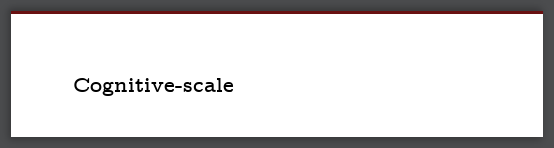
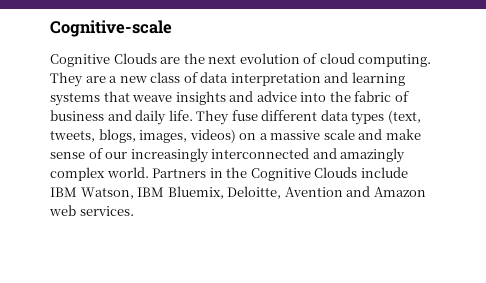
(234, 87) none -> [50,53,432,67] [50,72,405,87] [50,91,409,106] [50,110,421,125] [50,129,421,143] [50,148,406,163] [50,167,408,181] [50,186,426,199] [49,205,134,216] // Cognitive Clouds are the next evolution of cloud computing. They are a new class of data interpretation and learning systems that weave insights and advice into the fabric of business and daily life. They fuse different data types (text, tweets, blogs, images, videos) on a massive scale and make sense of our increasingly interconnected and amazingly complex world. Partners in the Cognitive Clouds include IBM Watson, IBM Bluemix, Deloitte, Avention and Amazon web services.

